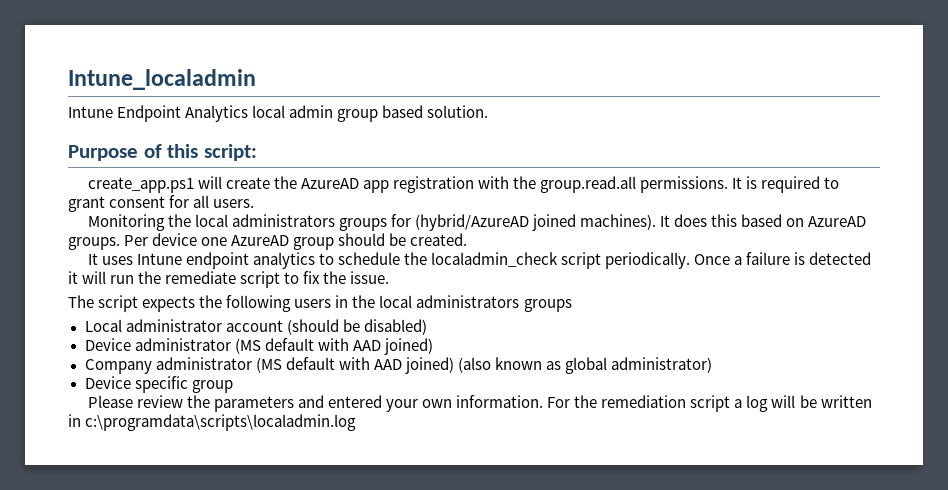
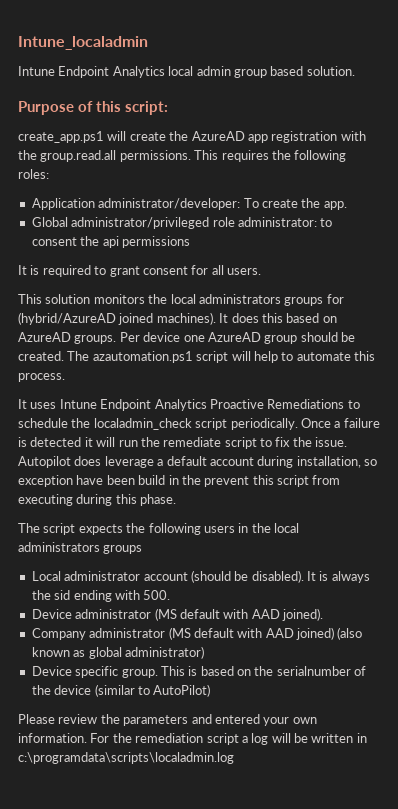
(729, 184) none -> [194,150,347,162] [18,169,49,179] [31,198,347,210] [31,217,333,229] [31,236,190,248] This requires the following roles: // Application administrator/developer: To create the app. // Global administrator/privileged role administrator: to consent the api permissions //
[87,214,165,231] Monitoring -> [18,294,145,304] This solution monitors
(468, 239) none -> [67,351,375,363] [18,373,65,382] The azautomation.ps1 script will help to automate this process.
[185,252,315,269] endpoint analytics -> [100,399,345,411] Endpoint Analytics Proactive Remediations
(390, 277) none -> [18,456,377,468] [18,475,341,487] [18,494,177,506] Autopilot does leverage a default account during installation, so exception have been build in the prevent this script from executing during this phase.
[363,319,427,335] disabled) -> [251,570,370,583] [31,590,171,602] disabled). It is always the sid ending with 500.
[383,338,433,355] joined) -> [282,608,323,621] joined).
[191,380,233,393] group -> [121,666,367,678] [31,684,211,697] group. This is based on the serialnumber of the device (similar to AutoPilot)

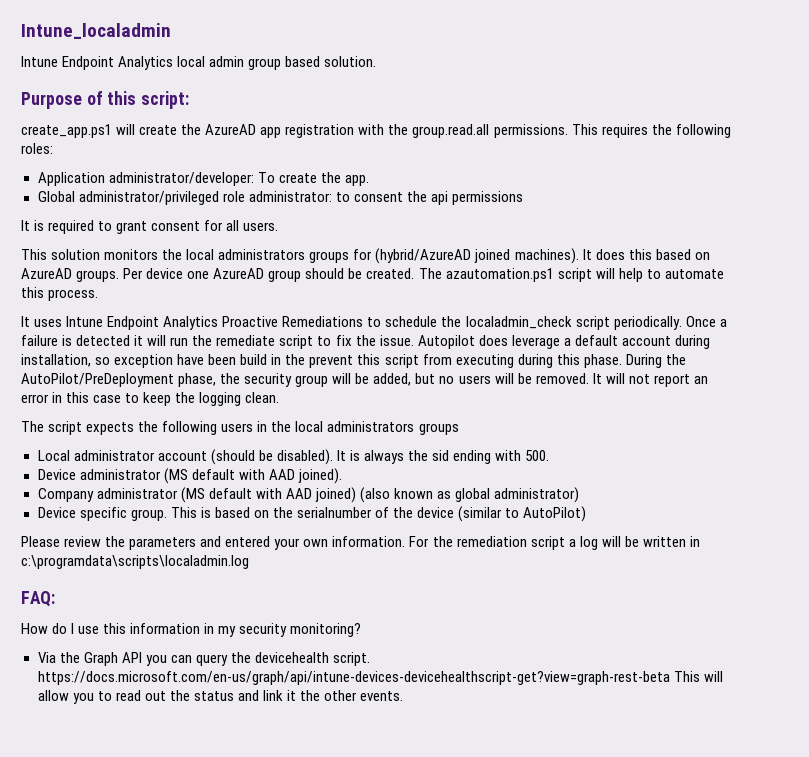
(177, 500) none -> [625,354,686,368] [21,373,708,387] [21,392,280,406] During the AutoPilot/PreDeployment phase, the security group will be added, but no users will be removed. It will not report an error in this case to keep the logging clean.
(234, 758) none -> [21,591,55,607] [21,623,362,637] [37,652,370,666] [37,671,723,685] [37,690,404,704] // FAQ: // How do I use this information in my security monitoring? // Via the Graph API you can query the devicehealth script. https://docs.microsoft.com/en-us/graph/api/intune-devices-devicehealthscript-get?view=graph-rest-beta This will allow you to read out the status and link it the other events.

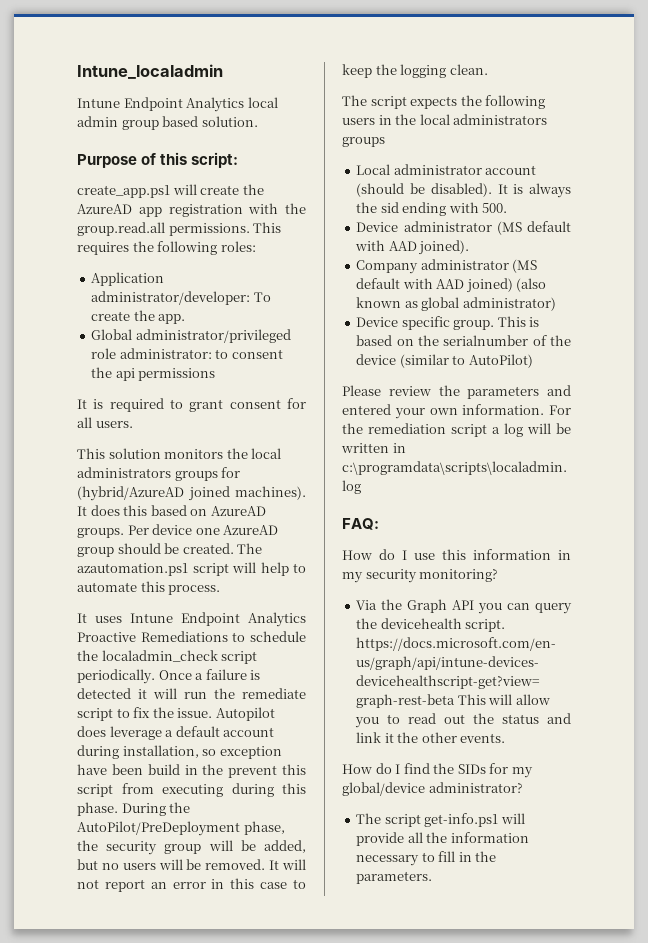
(404, 696) none -> [342,763,533,778] [342,782,523,796] [356,813,525,827] [356,832,529,846] [356,851,497,866] [356,871,433,884] // How do I find the SIDs for my global/device administrator? // The script get-info.ps1 will provide all the information necessary to fill in the parameters.

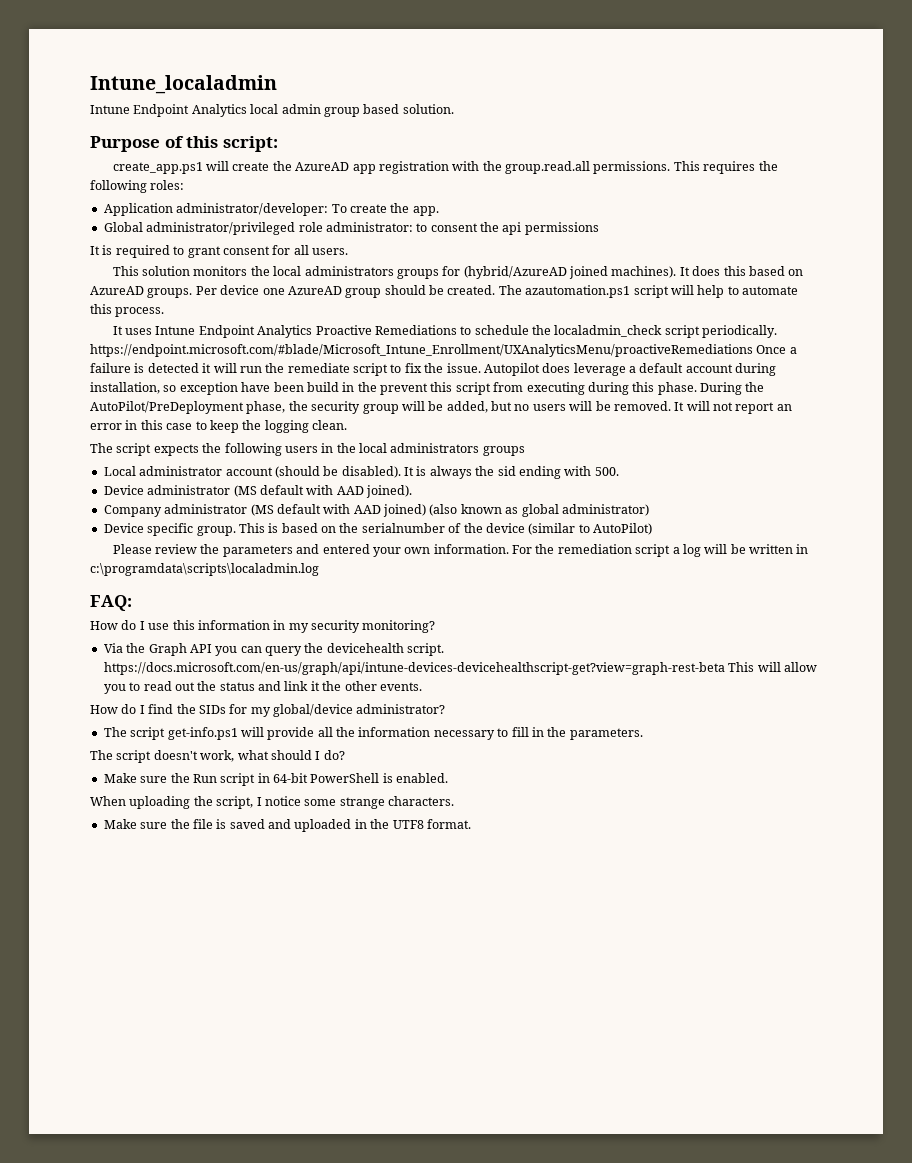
(155, 676) none -> [90,344,753,357] https://endpoint.microsoft.com/#blade/Microsoft_Intune_Enrollment/UXAnalyticsMenu/proactiveRemediations
(433, 877) none -> [90,750,345,763] [103,773,449,786] [90,796,454,809] [103,819,471,832] // The script doesn't work, what should I do? // Make sure the Run script in 64-bit PowerShell is enabled. // When uploading the script, I notice some strange characters. // Make sure the file is saved and uploaded in the UTF8 format.

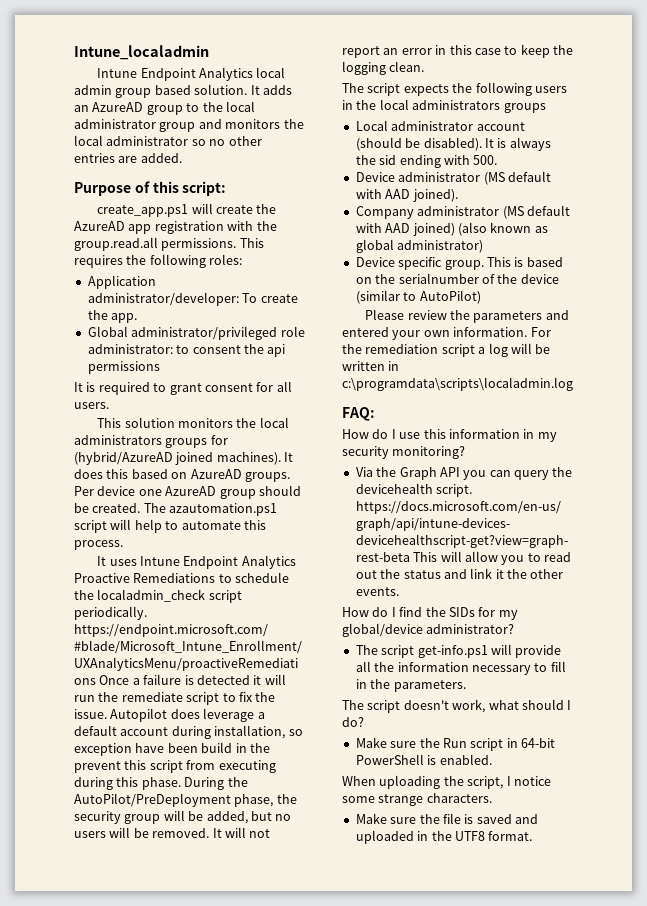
(454, 109) none -> [250,85,292,95] [74,101,255,115] [74,119,304,132] [74,135,262,146] [74,153,182,163] It adds an AzureAD group to the local administrator group and monitors the local administrator so no other entries are added.

